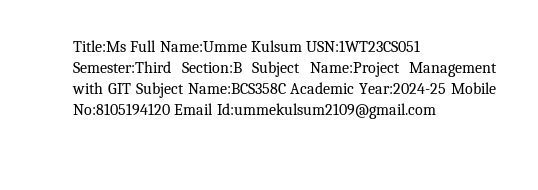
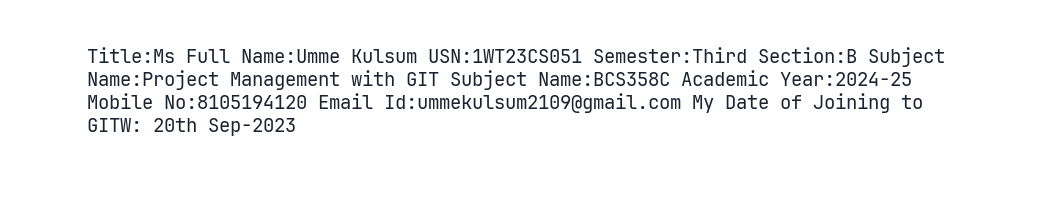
(436, 111) none -> [692,93,923,113] [87,118,296,136] My Date of Joining to GITW: 20th Sep-2023

